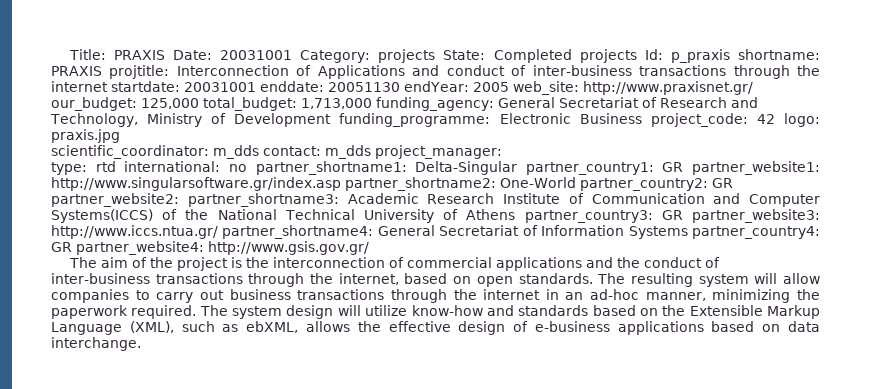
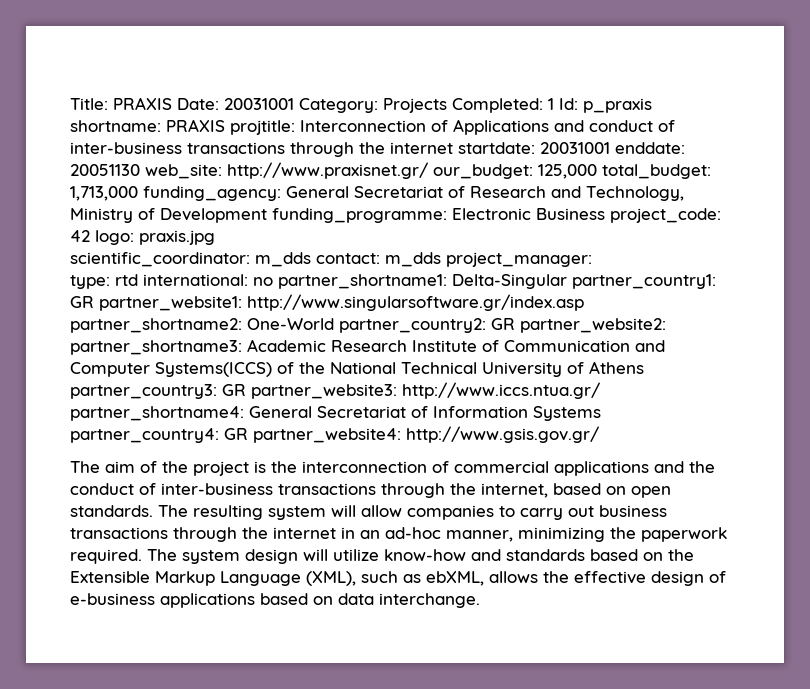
[378,49,637,63] projects State: Completed projects -> [383,98,554,113] Projects Completed: 1
[404,81,509,92] endYear: 2005 -> (140, 170) none

